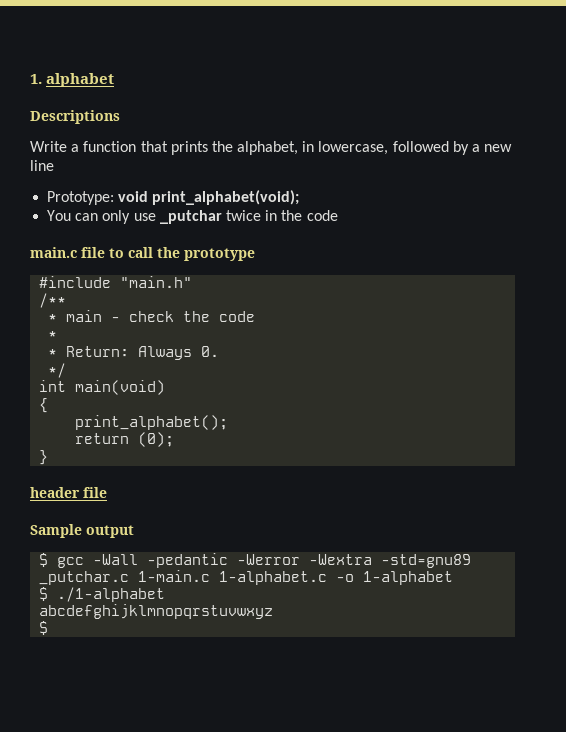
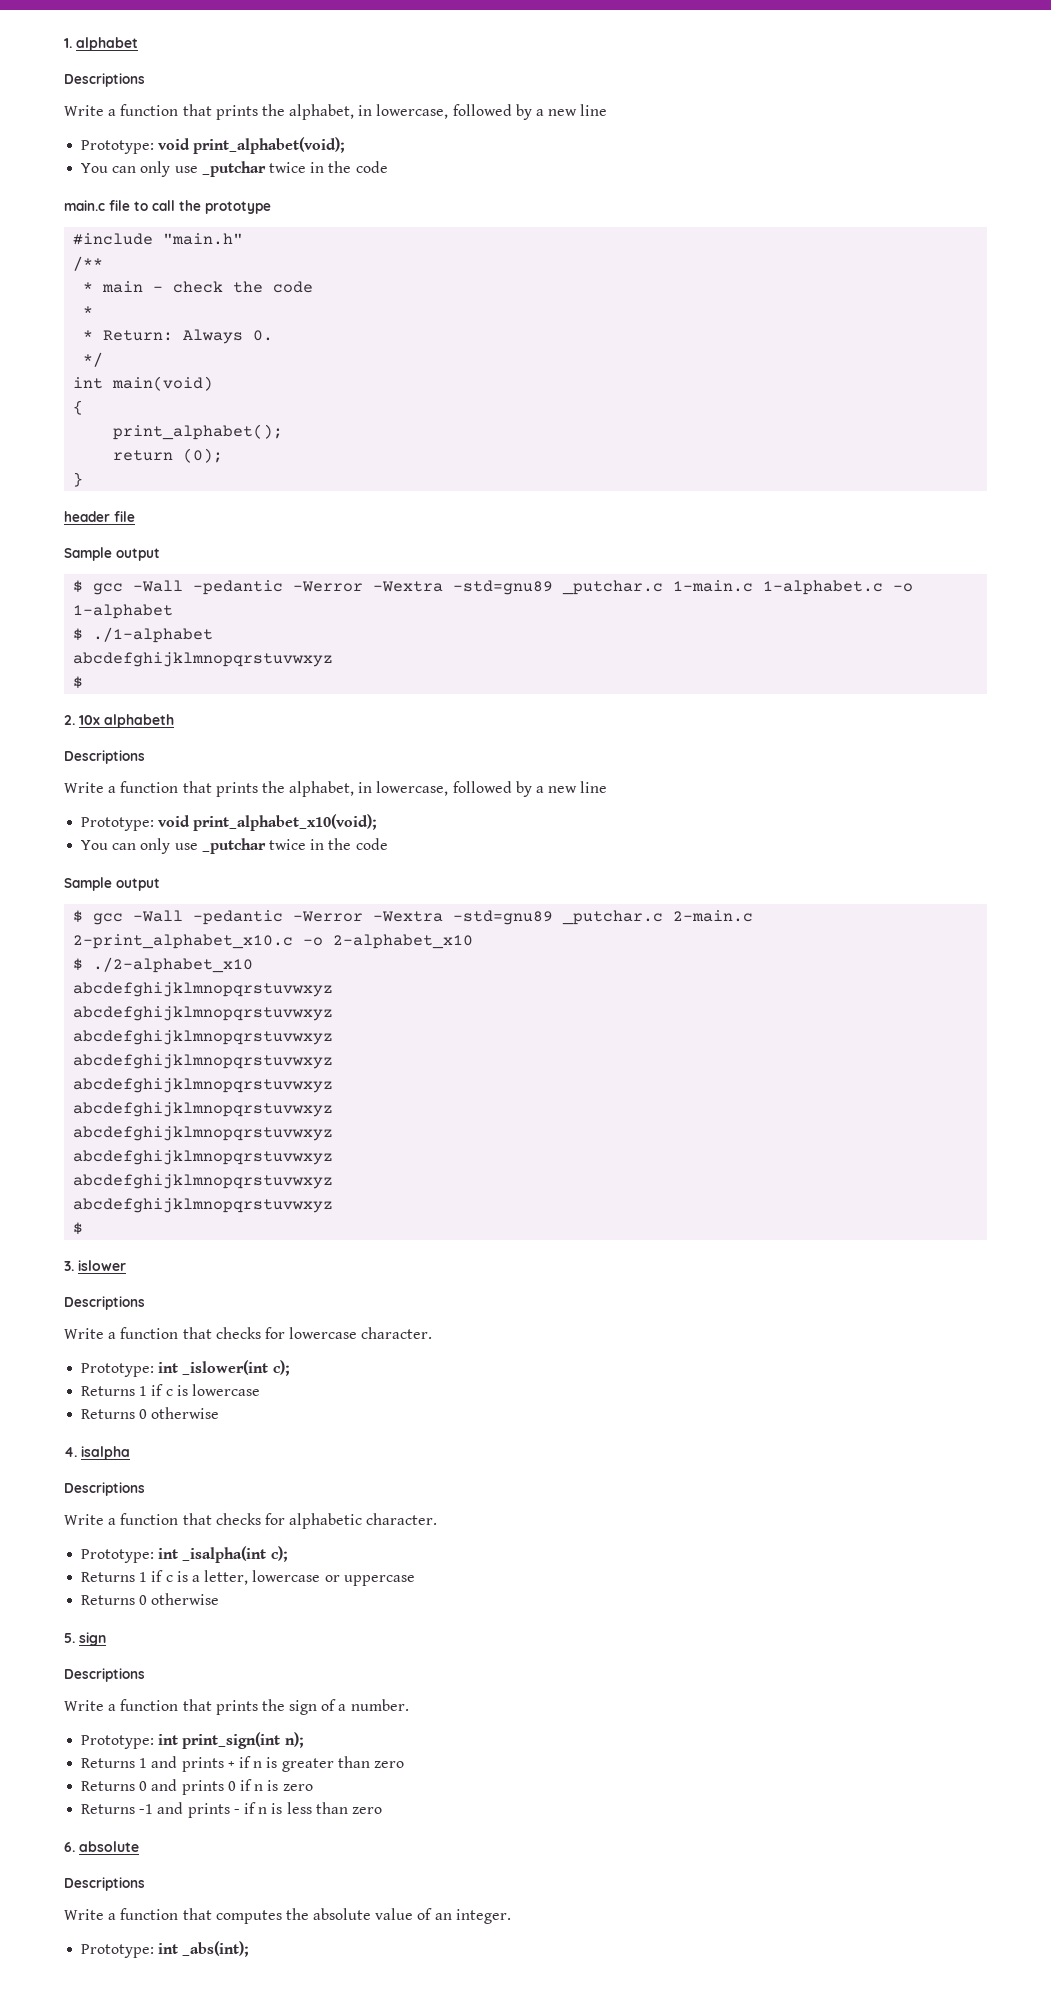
(49, 628) none -> [64,714,174,728] [64,750,145,764] [64,781,608,797] [81,814,378,831] [81,838,388,854] [64,877,160,891] [73,910,754,925] [73,934,474,949] [73,957,254,973] [73,982,334,997] [73,1006,334,1021] [73,1030,334,1045] [73,1054,334,1069] [73,1078,334,1093] [73,1102,334,1117] [73,1126,334,1141] [73,1150,334,1165] [73,1174,334,1189] [73,1198,334,1213] [73,1222,84,1235] [64,1260,126,1271] [64,1296,145,1310] [64,1327,433,1339] [81,1360,290,1377] [81,1384,260,1396] [81,1407,220,1419] [64,1446,130,1460] [64,1482,145,1496] [64,1513,438,1529] [81,1546,288,1563] [81,1570,415,1586] [81,1593,220,1605] [64,1632,106,1646] [64,1668,145,1682] [64,1699,409,1715] [81,1732,304,1749] [81,1756,404,1772] [81,1779,313,1795] [81,1802,382,1818] [64,1841,139,1852] [64,1877,145,1891] [64,1908,511,1924] [81,1941,250,1958] // 2. 10x alphabeth // Descriptions // Write a function that prints the alphabet, in lowercase, followed by a new line // Prototype: void print_alphabet_x10(void); // You can only use _putchar twice in the code // Sample output // $ gcc -Wall -pedantic -Werror -Wextra -std=gnu89 _putchar.c 2-main.c 2-print_alphabet_x10.c -o 2-alphabet_x10 // $ ./2-alphabet_x10 // abcdefghijklmnopqrstuvwxyz // abcdefghijklmnopqrstuvwxyz // abcdefghijklmnopqrstuvwxyz // abcdefghijklmnopqrstuvwxyz // abcdefghijklmnopqrstuvwxyz // abcdefghijklmnopqrstuvwxyz // abcdefghijklmnopqrstuvwxyz // abcdefghijklmnopqrstuvwxyz // abcdefghijklmnopqrstuvwxyz // abcdefghijklmnopqrstuvwxyz // $ // 3. islower // Descriptions // Write a function that checks for lowercase character. // Prototype: int _islower(int c); // Returns 1 if c is lowercase // Returns 0 otherwise // 4. isalpha // Descriptions // Write a function that checks for alphabetic character. // Prototype: int _isalpha(int c); // Returns 1 if c is a letter, lowercase or uppercase // Returns 0 otherwise // 5. sign // Descriptions // Write a function that prints the sign of a number. // Prototype: int print_sign(int n); // Returns 1 and prints + if n is greater than zero // Returns 0 and prints 0 if n is zero // Returns -1 and prints - if n is less than zero // 6. absolute // Descriptions // Write a function that computes the absolute value of an integer. // Prototype: int _abs(int);

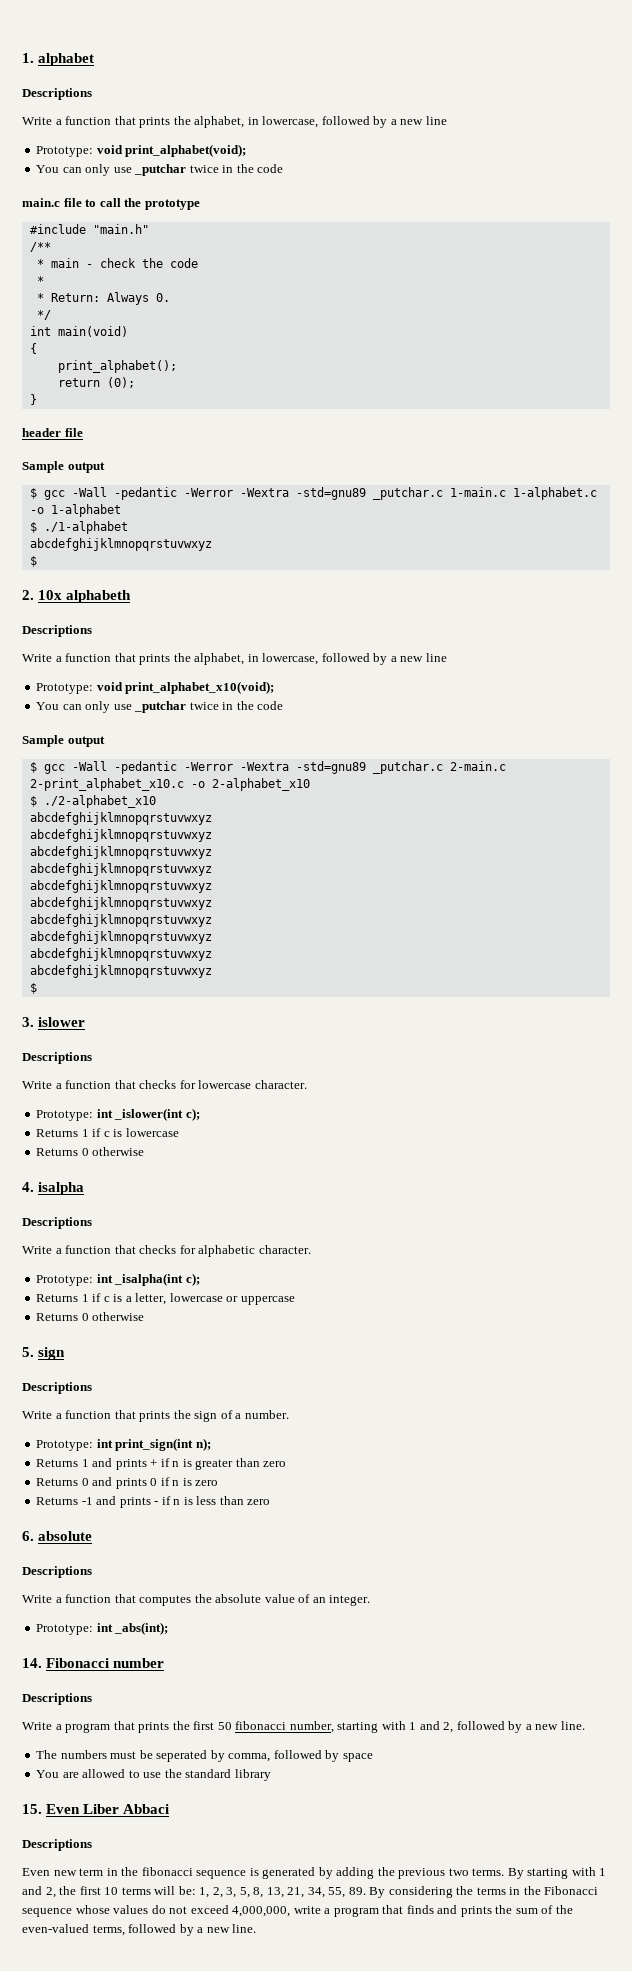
(250, 1949) none -> [22,1658,165,1668] [22,1693,92,1705] [22,1721,585,1733] [36,1750,373,1762] [36,1769,271,1781] [22,1804,170,1814] [22,1839,92,1851] [22,1867,607,1879] [22,1886,599,1898] [22,1905,573,1917] [22,1924,257,1936] // 14. Fibonacci number // Descriptions // Write a program that prints the first 50 fibonacci number, starting with 1 and 2, followed by a new line. // The numbers must be seperated by comma, followed by space // You are allowed to use the standard library // 15. Even Liber Abbaci // Descriptions // Even new term in the fibonacci sequence is generated by adding the previous two terms. By starting with 1 and 2, the first 10 terms will be: 1, 2, 3, 5, 8, 13, 21, 34, 55, 89. By considering the terms in the Fibonacci sequence whose values do not exceed 4,000,000, write a program that finds and prints the sum of the even-valued terms, followed by a new line.

